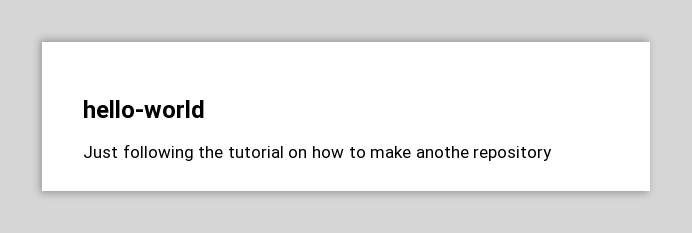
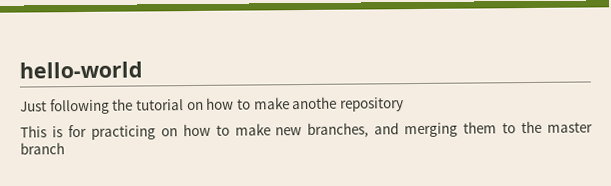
(553, 153) none -> [20,120,593,140] [20,142,65,155] // This is for practicing on how to make new branches, and merging them to the master branch

